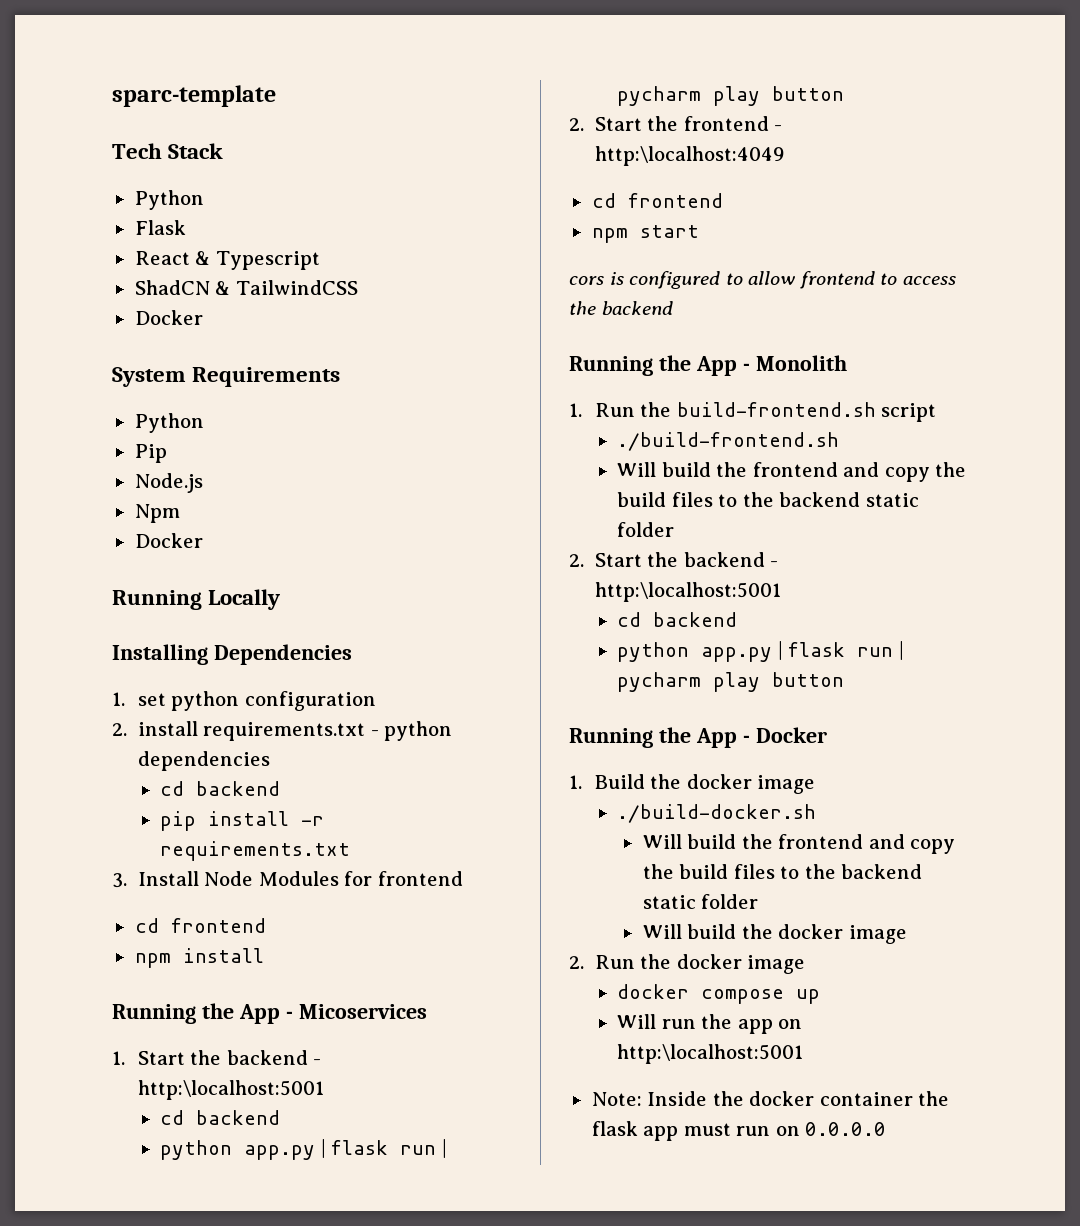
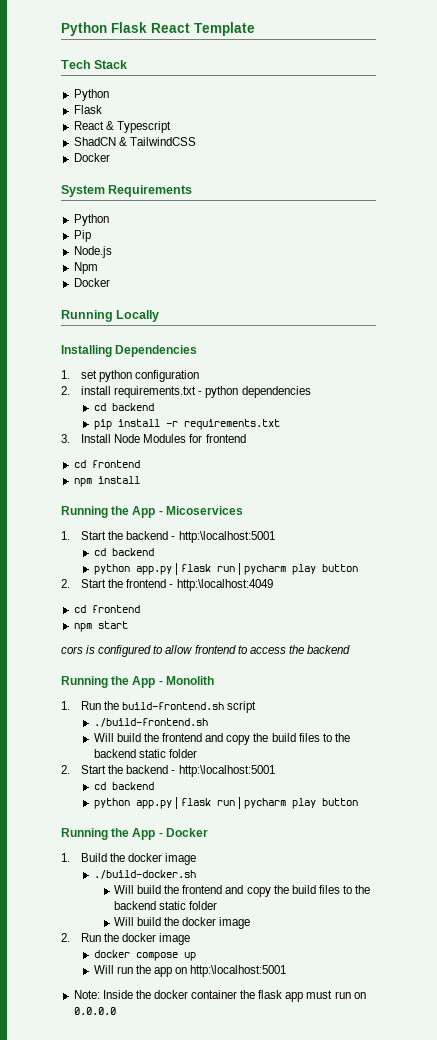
[112,85,276,107] sparc-template -> [61,22,255,36] Python Flask React Template

